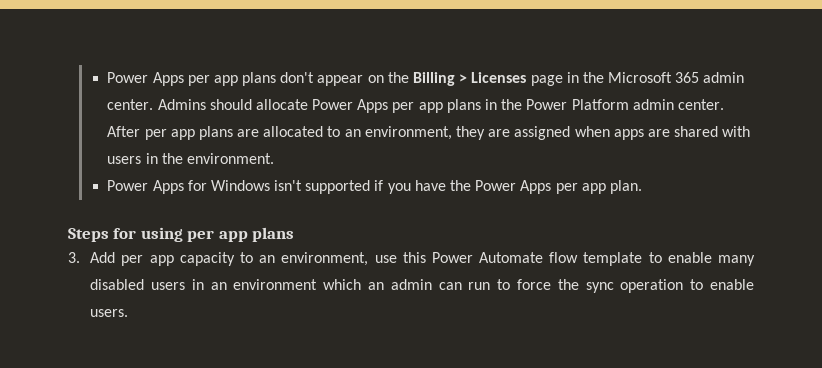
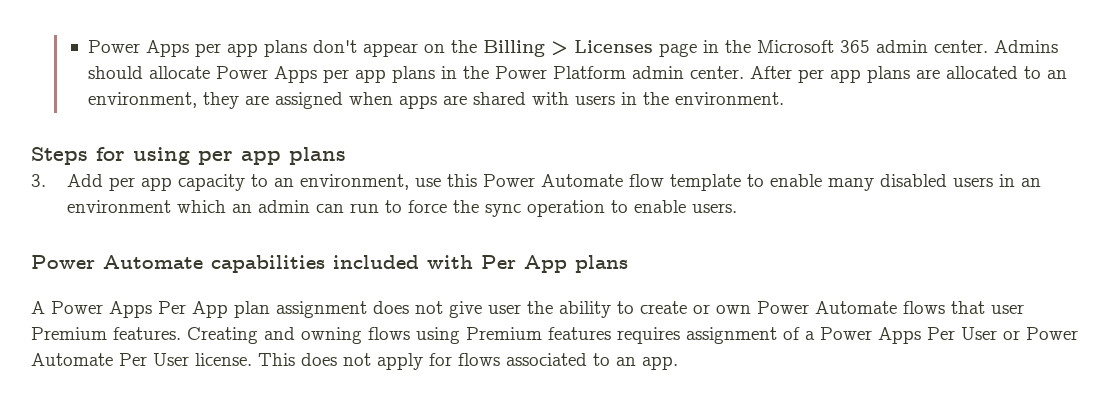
[107,180,642,194] // Power Apps for Windows isn't supported if you have the Power Apps per app plan. -> (785, 98) none
(129, 313) none -> [31,255,628,273] [31,301,1024,318] [31,327,1078,344] [31,353,678,370] // Power Automate capabilities included with Per App plans // A Power Apps Per App plan assignment does not give user the ability to create or own Power Automate flows that user Premium features. Creating and owning flows using Premium features requires assignment of a Power Apps Per User or Power Automate Per User license. This does not apply for flows associated to an app.

